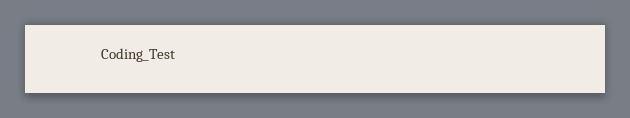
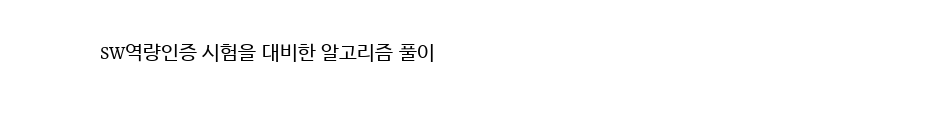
[101,48,175,62] Coding_Test -> [100,43,435,62] SW역량인증 시험을 대비한 알고리즘 풀이

